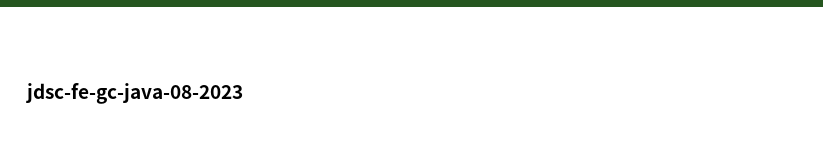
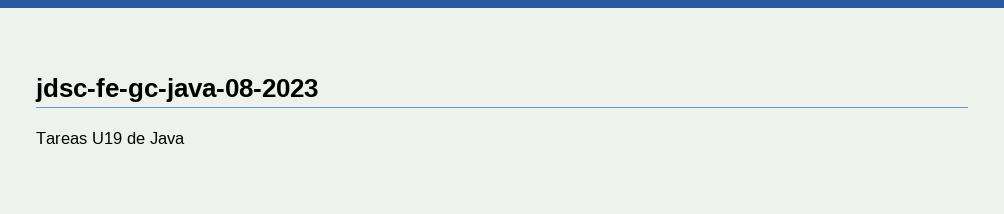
(243, 93) none -> [36,132,185,144] // Tareas U19 de Java

